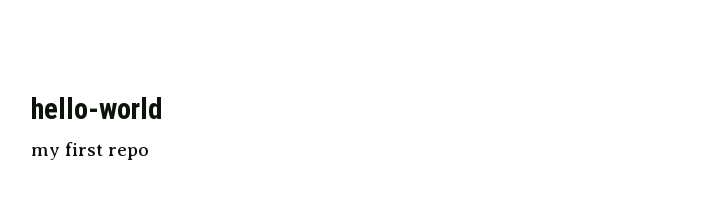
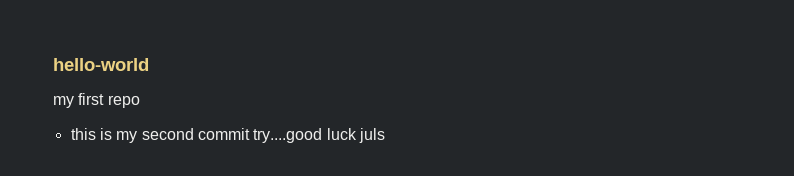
(150, 153) none -> [70,128,385,143] // this is my second commit try....good luck juls

